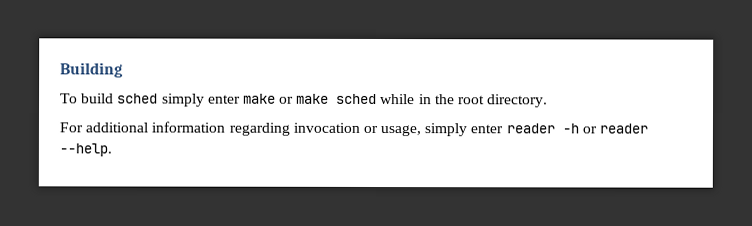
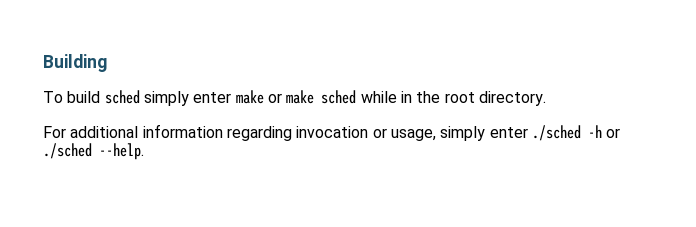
[505,123,555,134] reader -> [531,125,581,141] ./sched
[599,123,649,134] reader -> [43,143,92,159] ./sched

